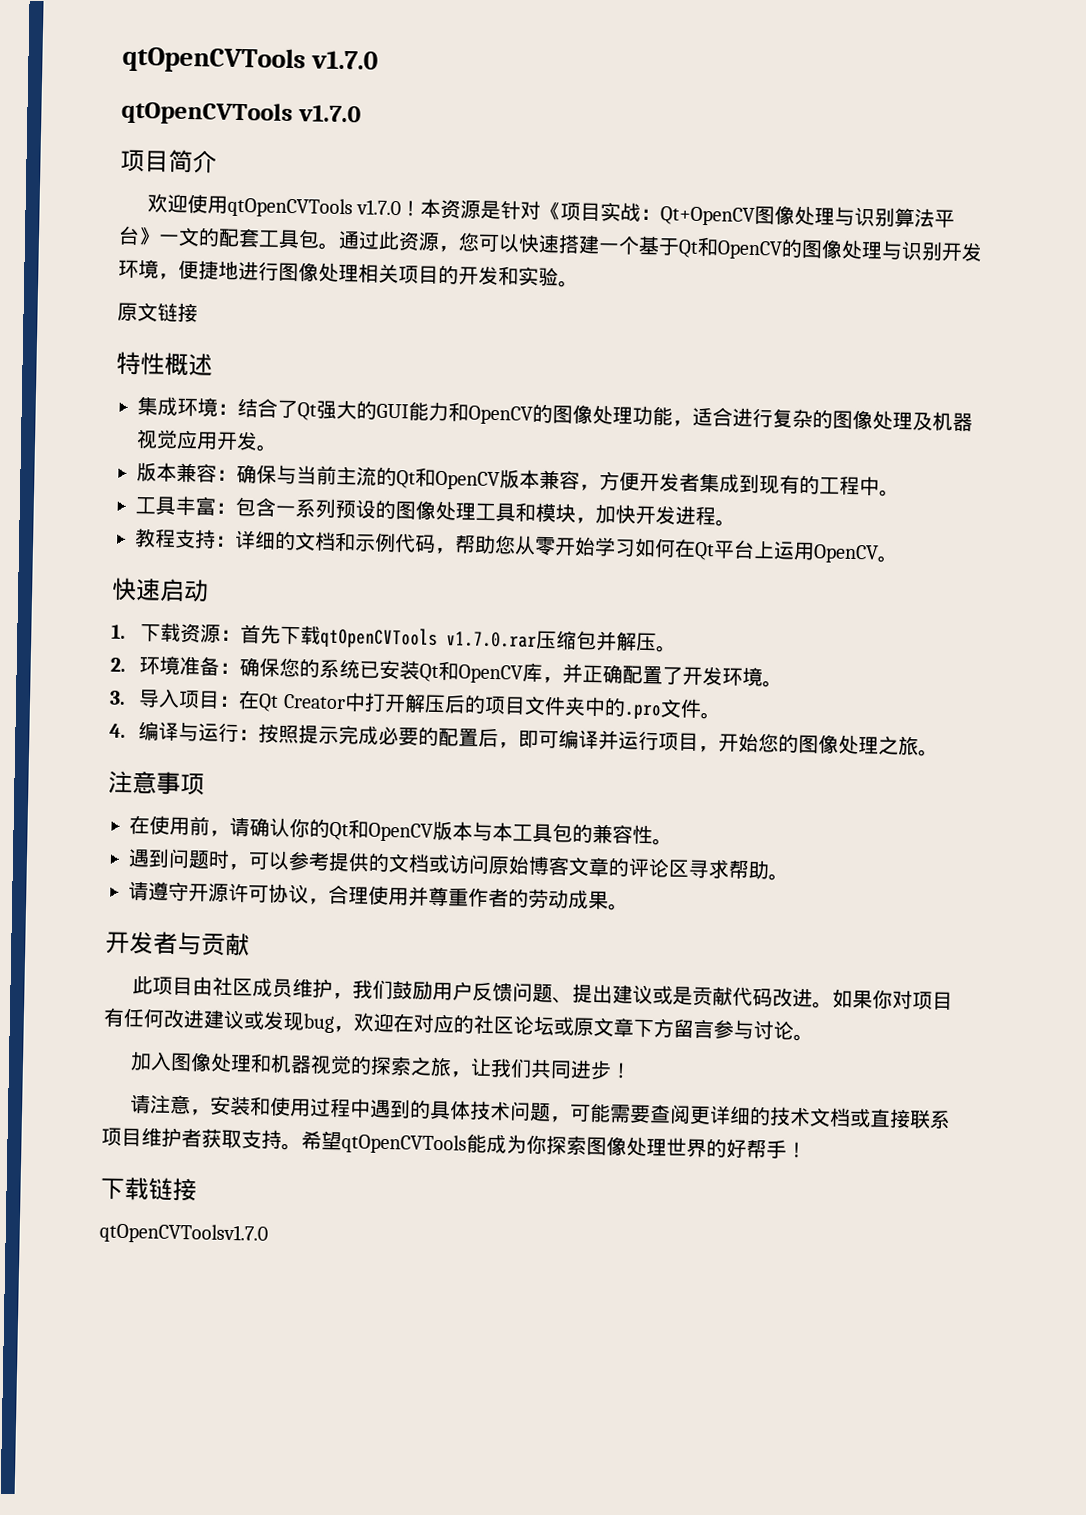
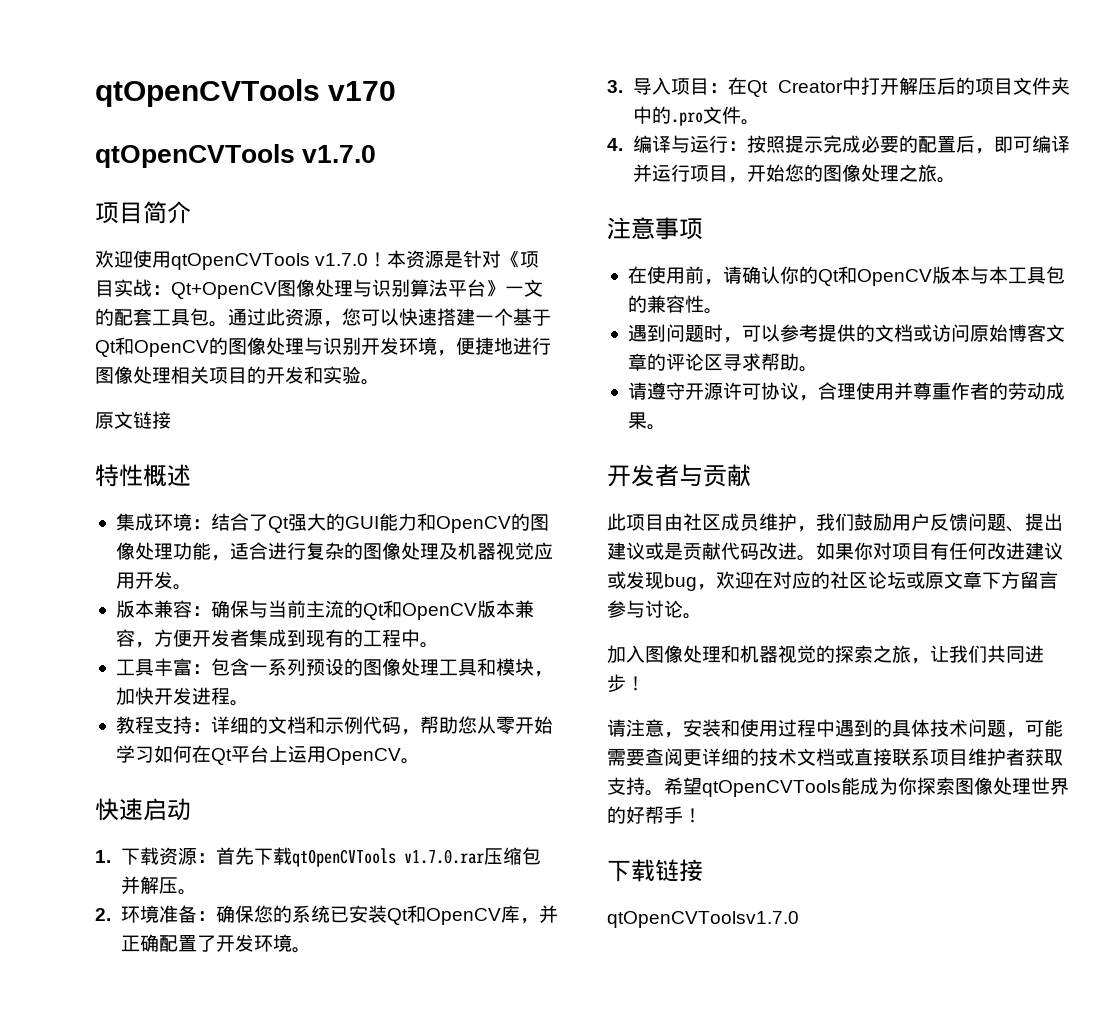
[122,45,379,75] qtOpenCVTools v1.7.0 -> [95,79,397,107] qtOpenCVTools v170

